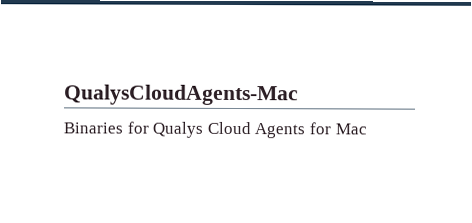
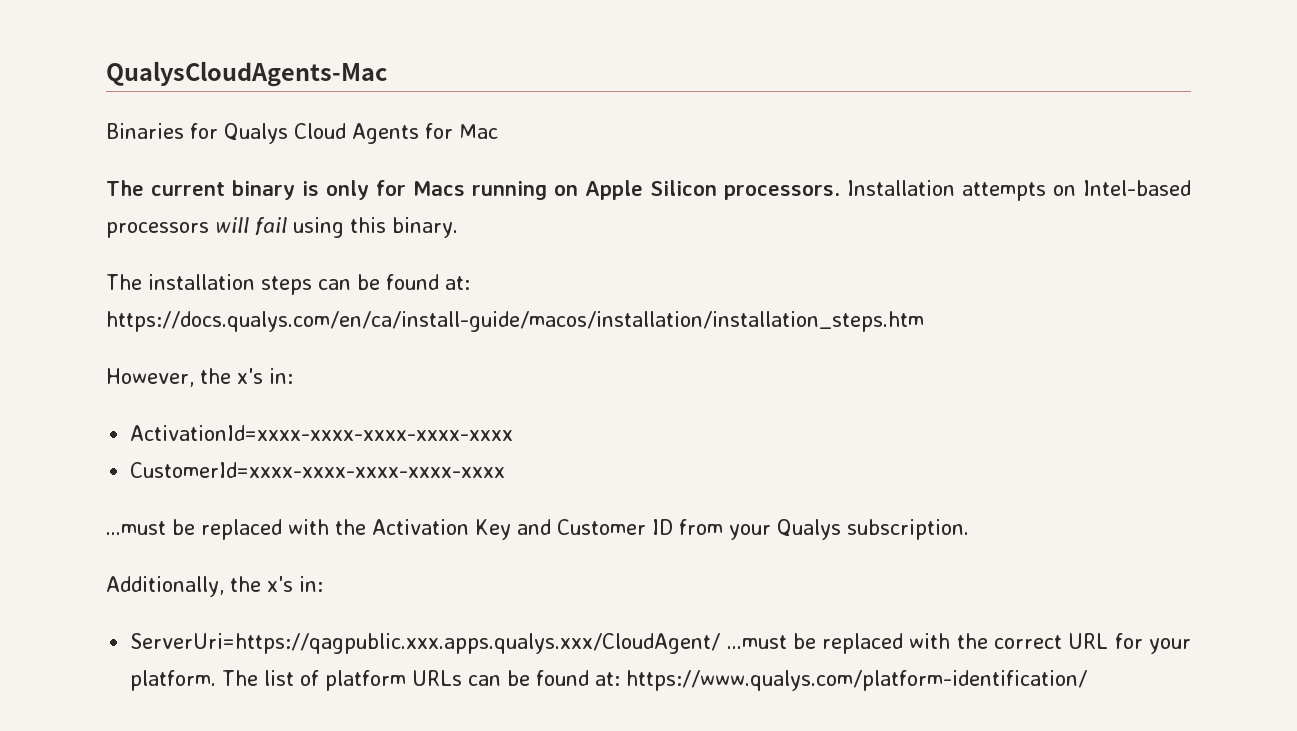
(367, 129) none -> [106,180,1191,201] [106,217,458,238] [106,274,470,295] [106,311,924,332] [106,368,293,387] [130,425,514,441] [130,462,506,478] [106,519,969,540] [106,576,323,597] [130,633,1191,654] [130,670,1088,691] // The current binary is only for Macs running on Apple Silicon processors. Installation attempts on Intel-based processors will fail using this binary. // The installation steps can be found at: https://docs.qualys.com/en/ca/install-guide/macos/installation/installation_steps.htm // However, the x's in: // ActivationId=xxxx-xxxx-xxxx-xxxx-xxxx // CustomerId=xxxx-xxxx-xxxx-xxxx-xxxx // ...must be replaced with the Activation Key and Customer ID from your Qualys subscription. // Additionally, the x's in: // ServerUri=https://qagpublic.xxx.apps.qualys.xxx/CloudAgent/ ...must be replaced with the correct URL for your platform. The list of platform URLs can be found at: https://www.qualys.com/platform-identification/

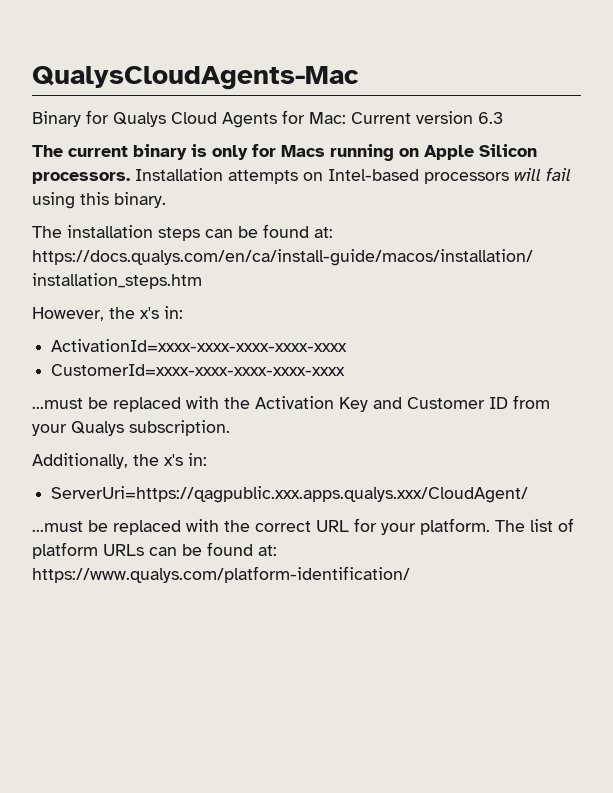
[106,123,184,139] Binaries -> [32,111,81,127] Binary
[459,124,498,139] Mac -> [309,111,503,124] Mac: Current version 6.3
(721, 643) none -> (529, 494) //

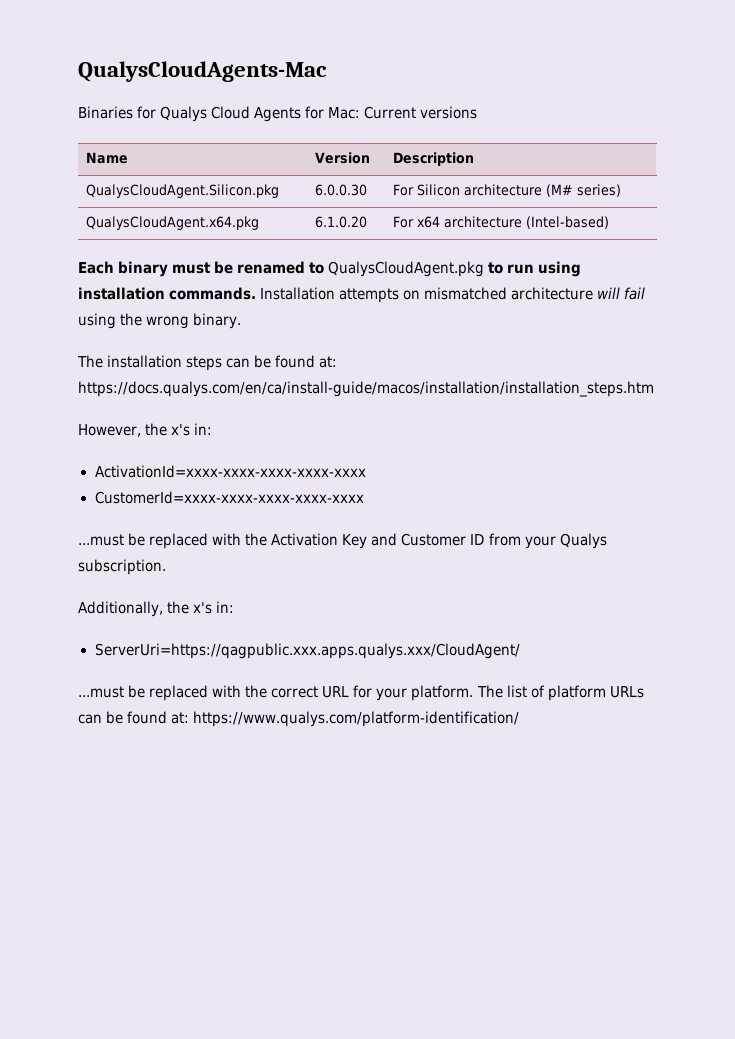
[32,111,81,127] Binary -> [78,106,133,119] Binaries
[416,111,503,124] [32,144,537,161] [32,172,130,184] version 6.3 // The current binary is only for Macs running on Apple Silicon processors. -> [420,106,478,119] [85,152,128,164] [314,152,370,164] [392,152,474,166] [85,184,279,198] [314,184,367,196] [392,184,621,197] [85,216,259,230] [314,216,367,228] [392,216,609,229] [78,261,582,277] [78,287,257,300] versions // Name | Version | Description // QualysCloudAgent.Silicon.pkg | 6.0.0.30 | For Silicon architecture (M# series) // QualysCloudAgent.x64.pkg | 6.1.0.20 | For x64 architecture (Intel-based) // Each binary must be renamed to QualysCloudAgent.pkg to run using installation commands.
[328,169,509,184] Intel-based processors -> [424,287,594,300] mismatched architecture
[80,192,109,205] this -> [120,313,190,329] the wrong

